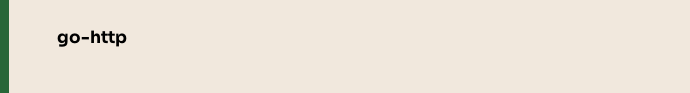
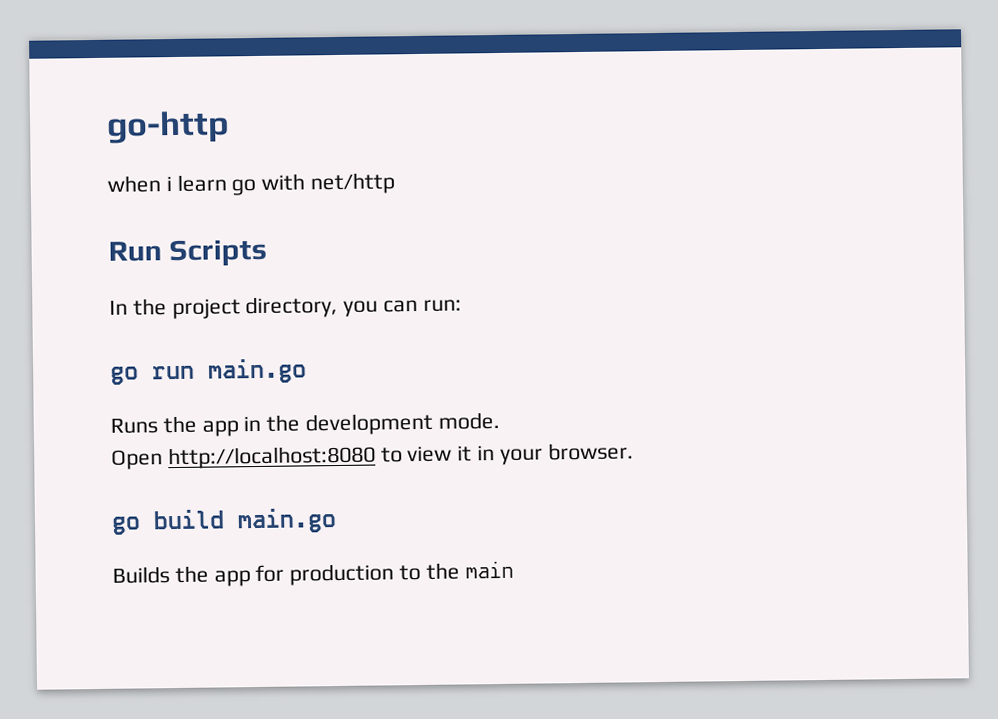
(127, 38) none -> [107,172,396,196] [108,238,267,268] [109,295,462,320] [110,358,307,385] [110,411,500,437] [111,442,634,470] [111,508,337,535] [112,560,514,587] // when i learn go with net/http // Run Scripts // In the project directory, you can run: // go run main.go // Runs the app in the development mode. // Open http://localhost:8080 to view it in your browser. // go build main.go // Builds the app for production to the main

